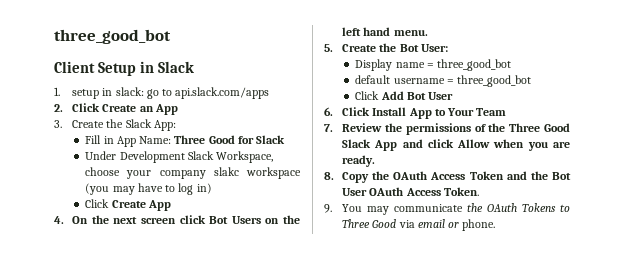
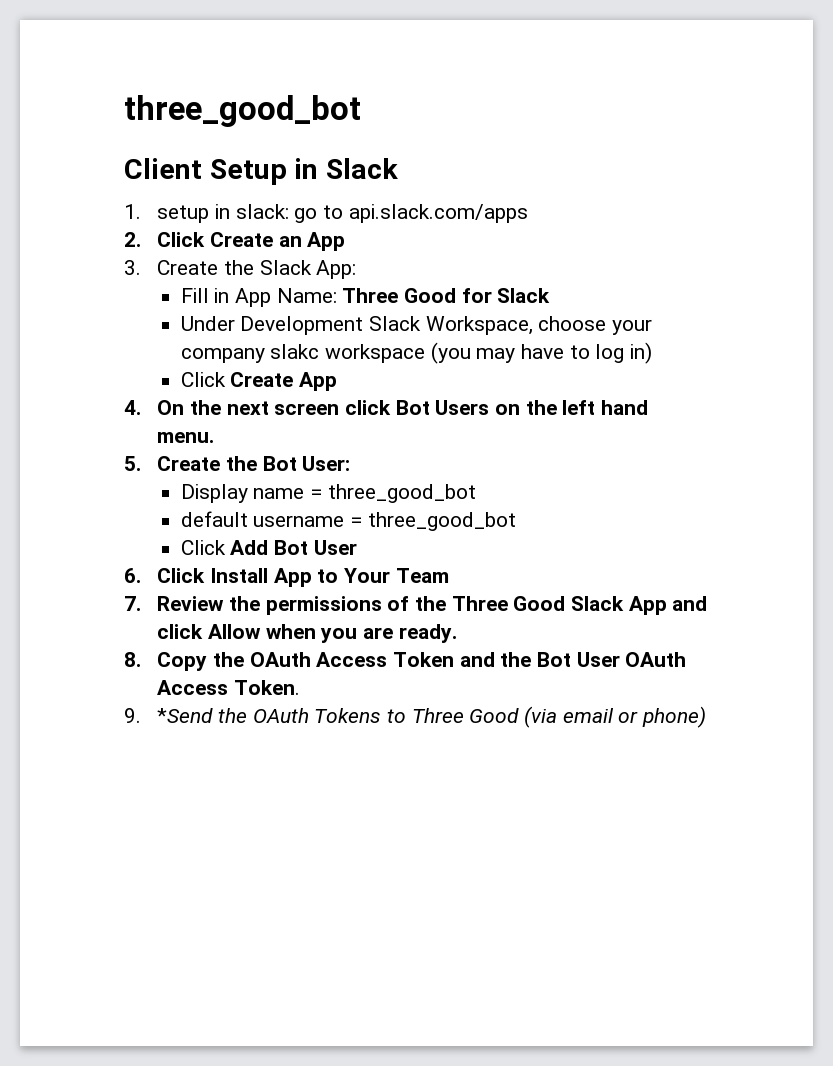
[342,204,464,215] You may communicate -> [157,708,214,723] *Send
[398,220,415,228] via -> [524,706,558,728] (via
[462,219,496,231] phone. -> [642,706,707,728] phone)

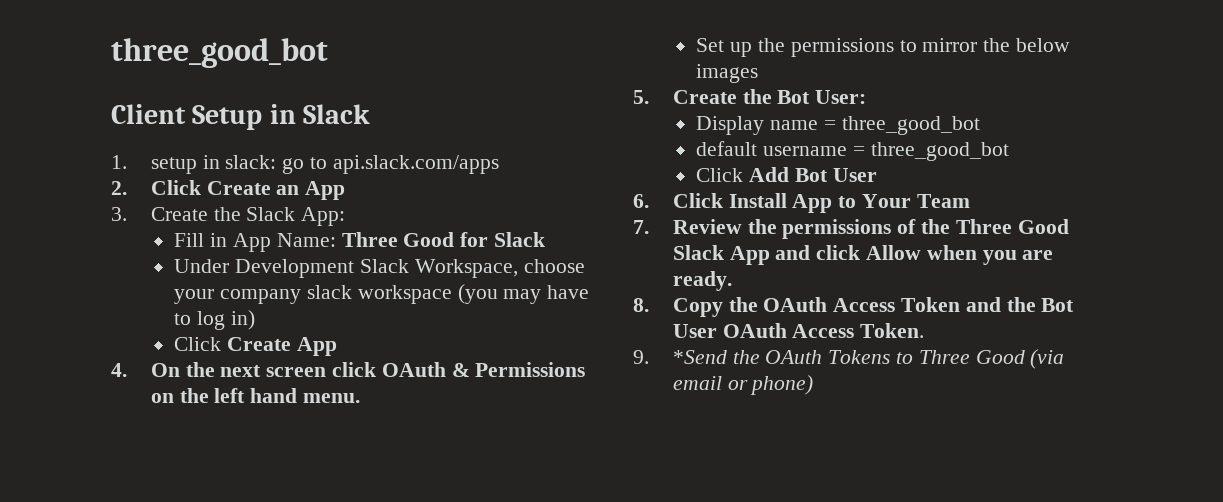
[270,344,320,359] slakc -> [306,285,352,299] slack
[395,400,490,415] Bot Users -> [381,362,586,377] OAuth & Permissions
(215, 437) none -> [696,38,1070,57] [696,64,759,83] // Set up the permissions to mirror the below images

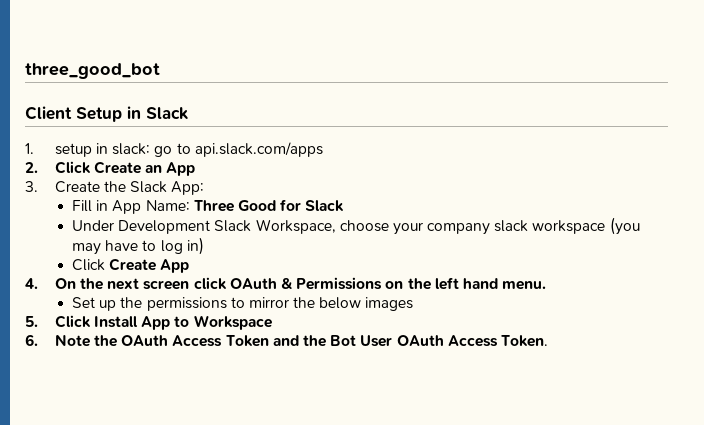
[672,89,867,104] [696,116,980,135] [696,141,1009,161] [696,167,877,182] [633,193,970,213] [633,219,1069,239] [672,245,1054,265] [672,271,732,291] [633,298,723,317] Create the Bot User: // Display name = three_good_bot // default username = three_good_bot // Click Add Bot User // 6. Click Install App to Your Team // 7. Review the permissions of the Three Good Slack App and click Allow when you are ready. // 8. Copy -> [54,315,272,330] [25,334,90,347] Click Install App to Workspace // 6. Note
[633,349,1065,369] [672,375,814,395] // 9. *Send the OAuth Tokens to Three Good (via email or phone) -> (548, 341) none

